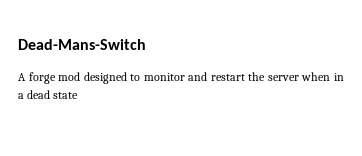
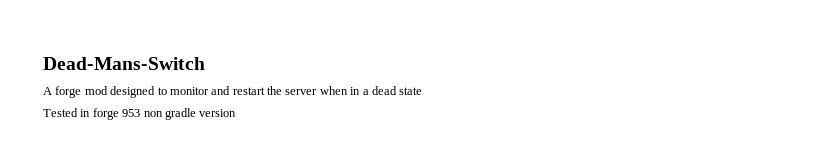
(79, 95) none -> [43,108,237,120] // Tested in forge 953 non gradle version

